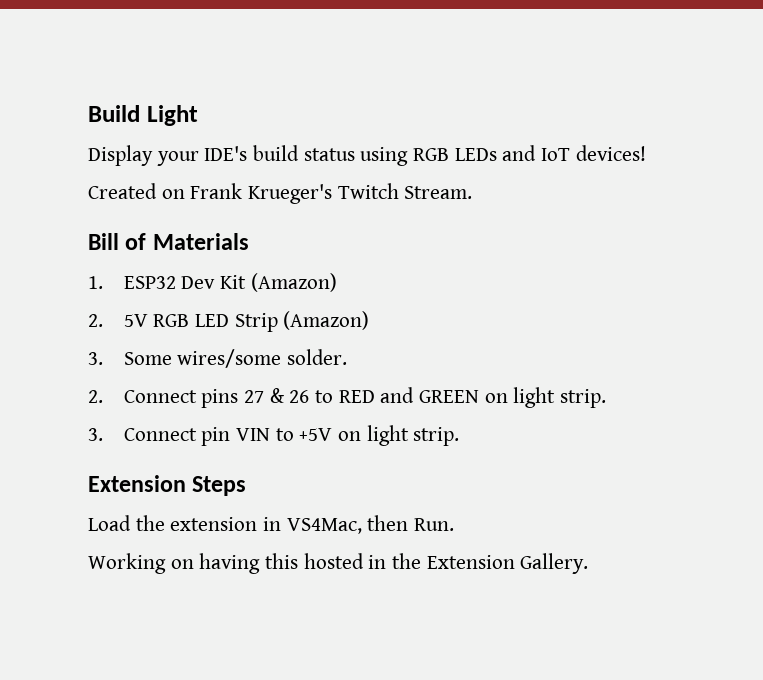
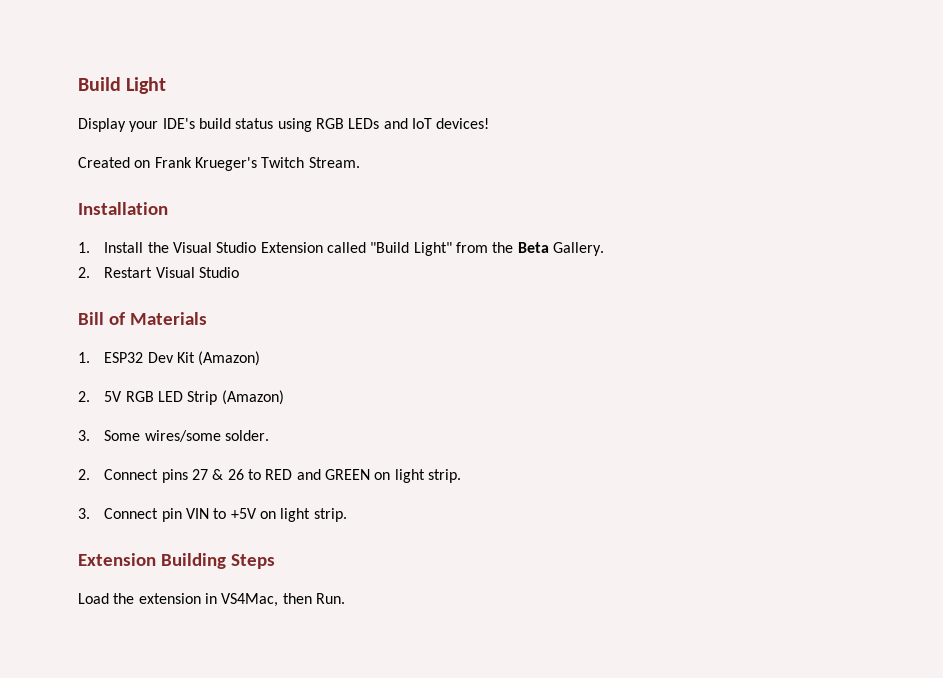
(473, 192) none -> [78,202,168,215] [78,242,604,256] [78,267,240,278] // Installation // 1. Install the Visual Studio Extension called "Build Light" from the Beta Gallery. // 2. Restart Visual Studio
(186, 483) none -> [160,553,226,569] Building
[88,553,589,574] // Working on having this hosted in the Extension Gallery. -> (345, 598) none

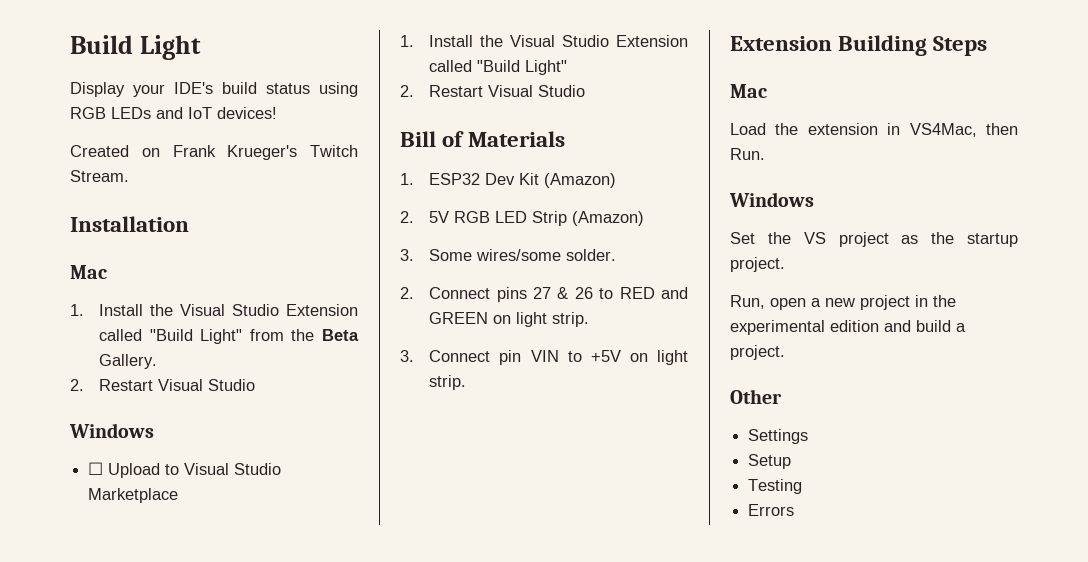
(168, 208) none -> [70,265,107,279] // Mac
(240, 272) none -> [69,423,154,438] [88,462,282,478] [88,488,179,503] [400,35,688,47] [429,60,568,75] [400,85,586,97] // Windows // ☐ Upload to Visual Studio Marketplace // 1. Install the Visual Studio Extension called "Build Light" // 2. Restart Visual Studio
(275, 561) none -> [730,84,767,98] // Mac
(345, 598) none -> [729,192,814,207] [730,232,1018,247] [730,257,785,272] [730,295,956,310] [730,320,966,335] [730,345,785,360] [730,389,782,404] [748,429,809,444] [748,454,792,469] [748,479,803,494] [748,504,795,516] // Windows // Set the VS project as the startup project. // Run, open a new project in the experimental edition and build a project. // Other // Settings // Setup // Testing // Errors

